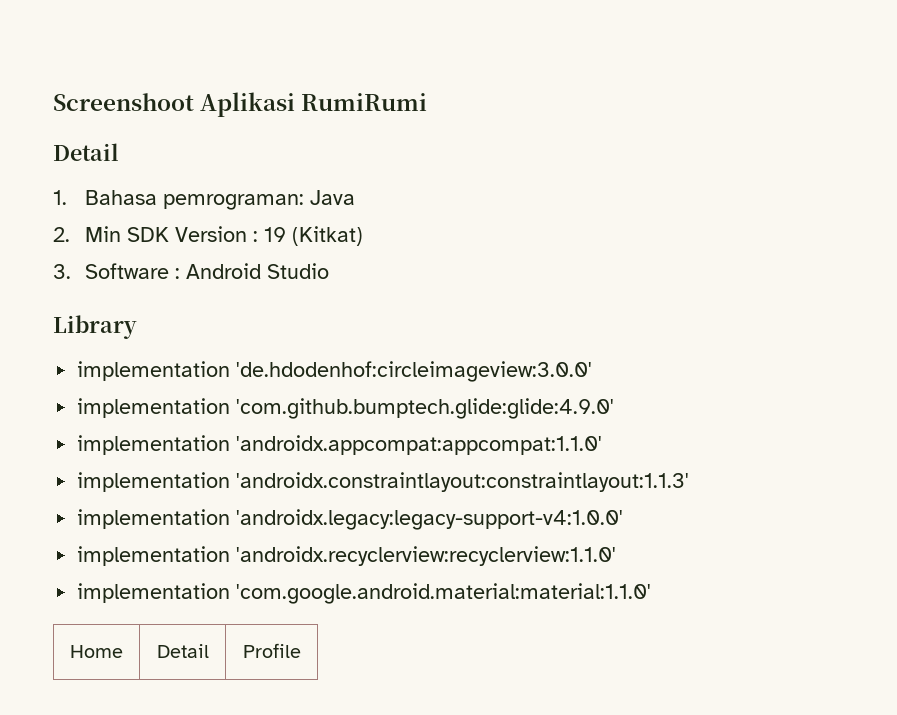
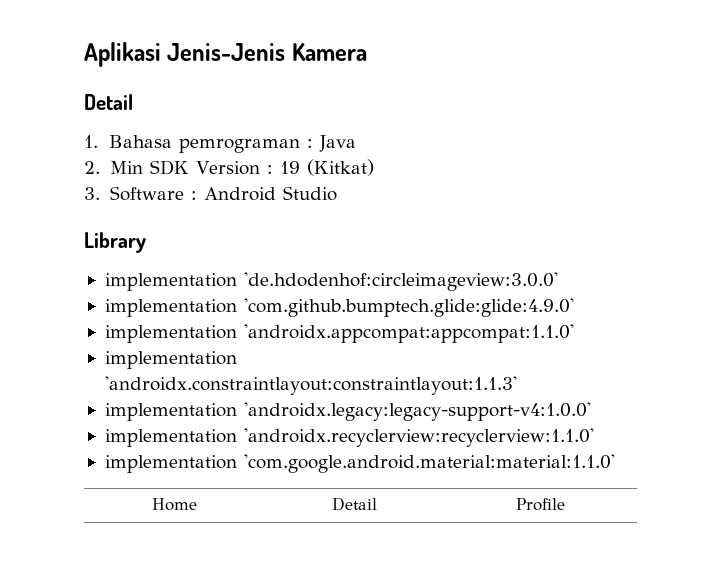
[53,92,428,117] Screenshoot Aplikasi RumiRumi -> [84,42,367,67] Aplikasi Jenis-Jenis Kamera
[163,194,305,210] pemrograman: -> [178,138,313,153] pemrograman :

